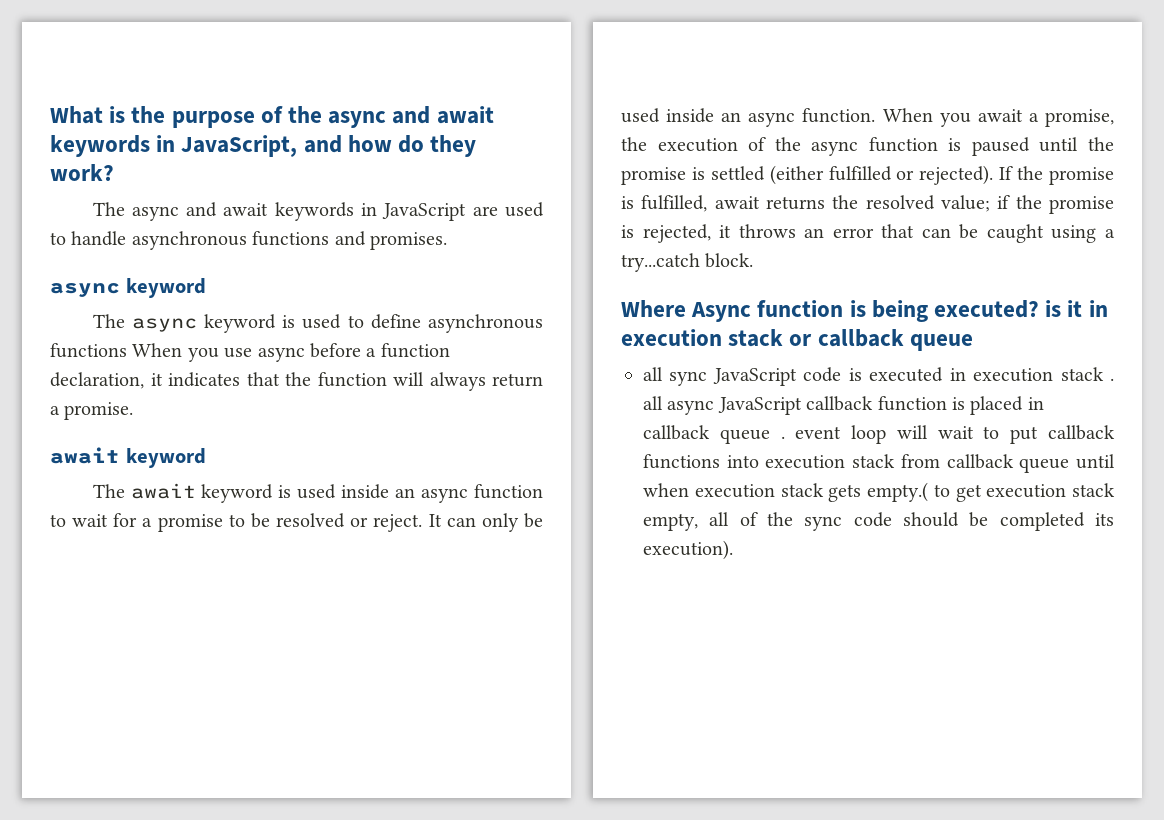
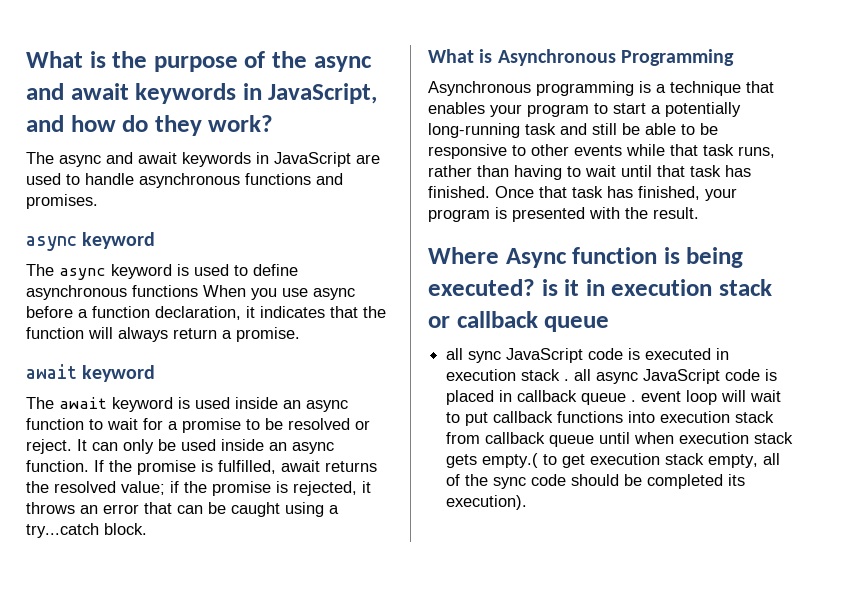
[882,108,1114,127] [621,137,1114,156] [621,165,994,185] When you await a promise, the execution of the async function is paused until the promise is settled (either fulfilled or rejected). -> (89, 466) none
(754, 260) none -> [428,49,734,66] [428,81,774,96] [428,102,741,117] [428,123,718,138] [428,144,775,159] [428,165,751,180] [428,186,737,201] [428,207,699,222] // What is Asynchronous Programming // Asynchronous programming is a technique that enables your program to start a potentially long-running task and still be able to be responsive to other events while that task runs, rather than having to wait until that task has finished. Once that task has finished, your program is presented with the result.
[806,396,947,411] callback function -> [725,369,761,381] code

